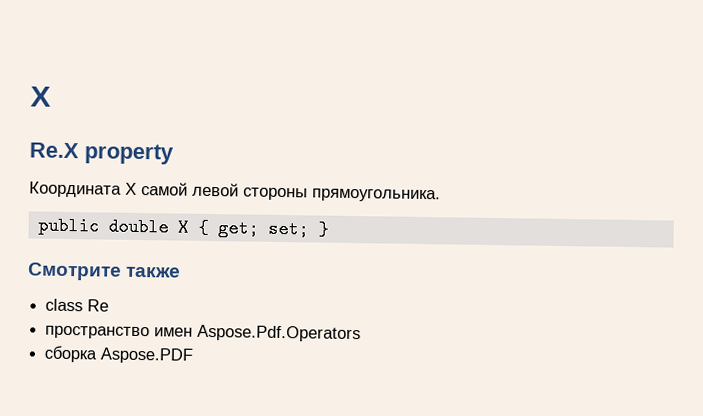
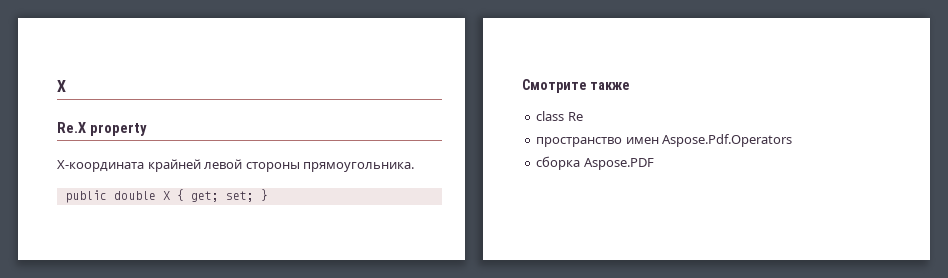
[29,181,188,198] Координата X самой -> [57,159,201,172] X-координата крайней

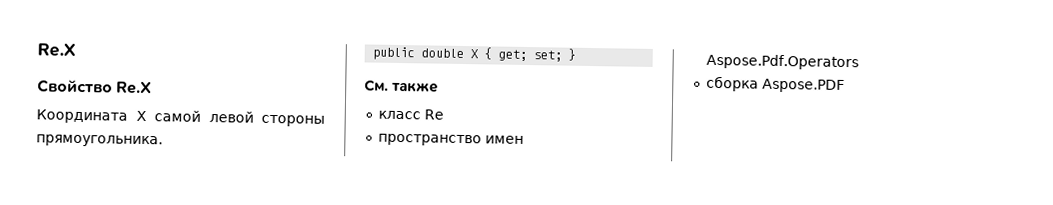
[57,80,66,92] [57,122,147,136] [57,159,201,172] X // Re.X property // X-координата крайней -> [37,43,76,57] [37,79,153,95] [36,109,201,124] Re.X // Свойство Re.X // Координата X самой
[522,79,586,93] Смотрите -> [364,79,389,92] См.
[536,111,565,121] class -> [377,110,421,120] класс

